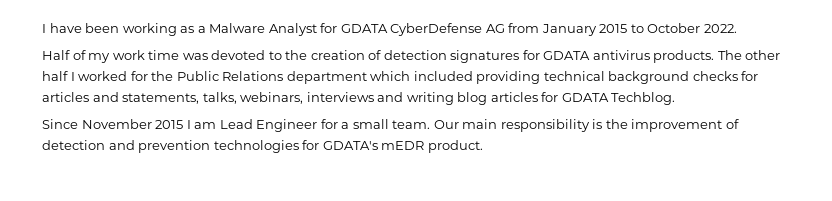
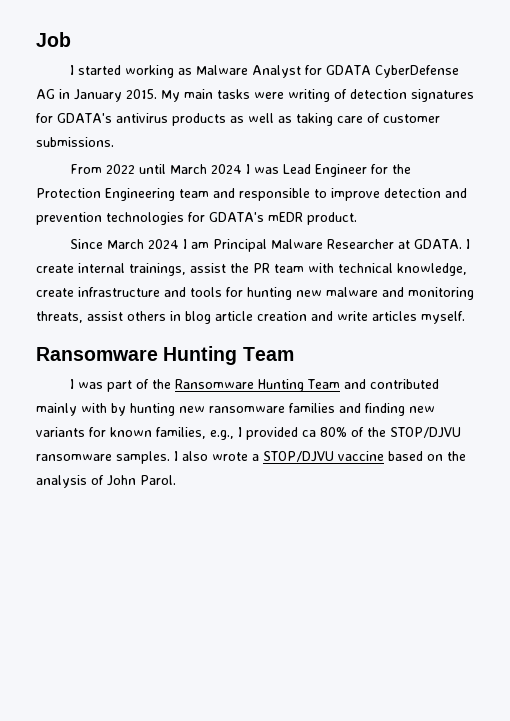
[42,23,120,33] I have been -> [36,32,71,47] [70,65,122,75] Job // I started
[197,26,206,33] a -> (193, 71) none
[508,23,737,36] [42,50,781,63] [42,71,759,84] [42,92,676,105] [42,119,739,132] from January 2015 to October 2022. // Half of my work time was devoted to the creation of detection signatures for GDATA antivirus products. The other half I worked for the Public Relations department which included providing technical background checks for articles and statements, talks, webinars, interviews and writing blog articles for GDATA Techblog. // Since November 2015 I am Lead Engineer for a small team. Our main responsibility is the improvement of -> [59,89,474,102] [36,113,440,126] [36,137,114,147] [70,164,412,177] [36,188,380,201] in January 2015. My main tasks were writing of detection signatures for GDATA's antivirus products as well as taking care of customer submissions. // From 2022 until March 2024 I was Lead Engineer for the Protection Engineering team and responsible to improve
(483, 146) none -> [70,239,471,252] [36,263,467,276] [36,287,474,300] [36,311,465,324] [36,346,294,365] [70,379,440,392] [36,403,435,416] [36,427,461,440] [36,451,466,464] [36,475,176,488] // Since March 2024 I am Principal Malware Researcher at GDATA. I create internal trainings, assist the PR team with technical knowledge, create infrastructure and tools for hunting new malware and monitoring threats, assist others in blog article creation and write articles myself. // Ransomware Hunting Team // I was part of the Ransomware Hunting Team and contributed mainly with by hunting new ransomware families and finding new variants for known families, e.g., I provided ca 80% of the STOP/DJVU ransomware samples. I also wrote a STOP/DJVU vaccine based on the analysis of John Parol.

